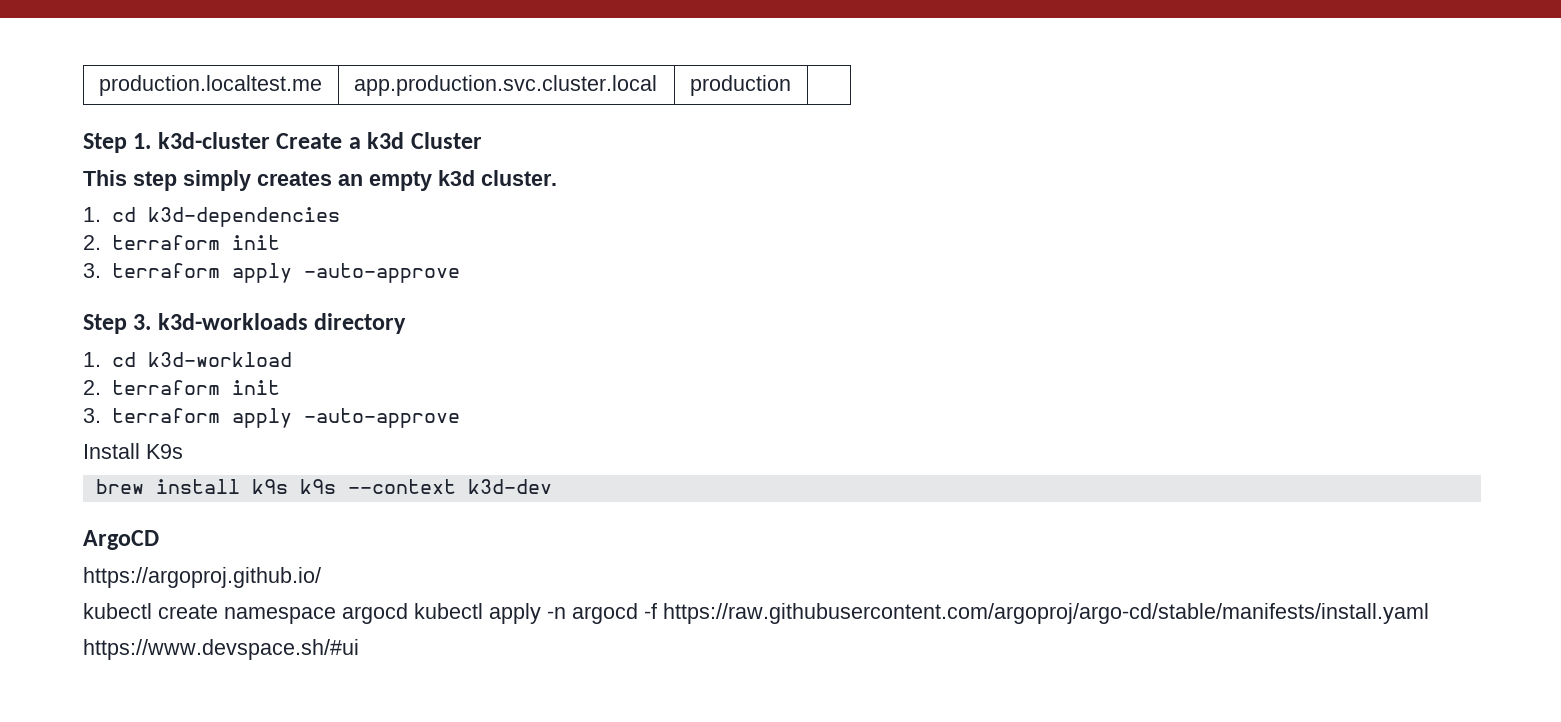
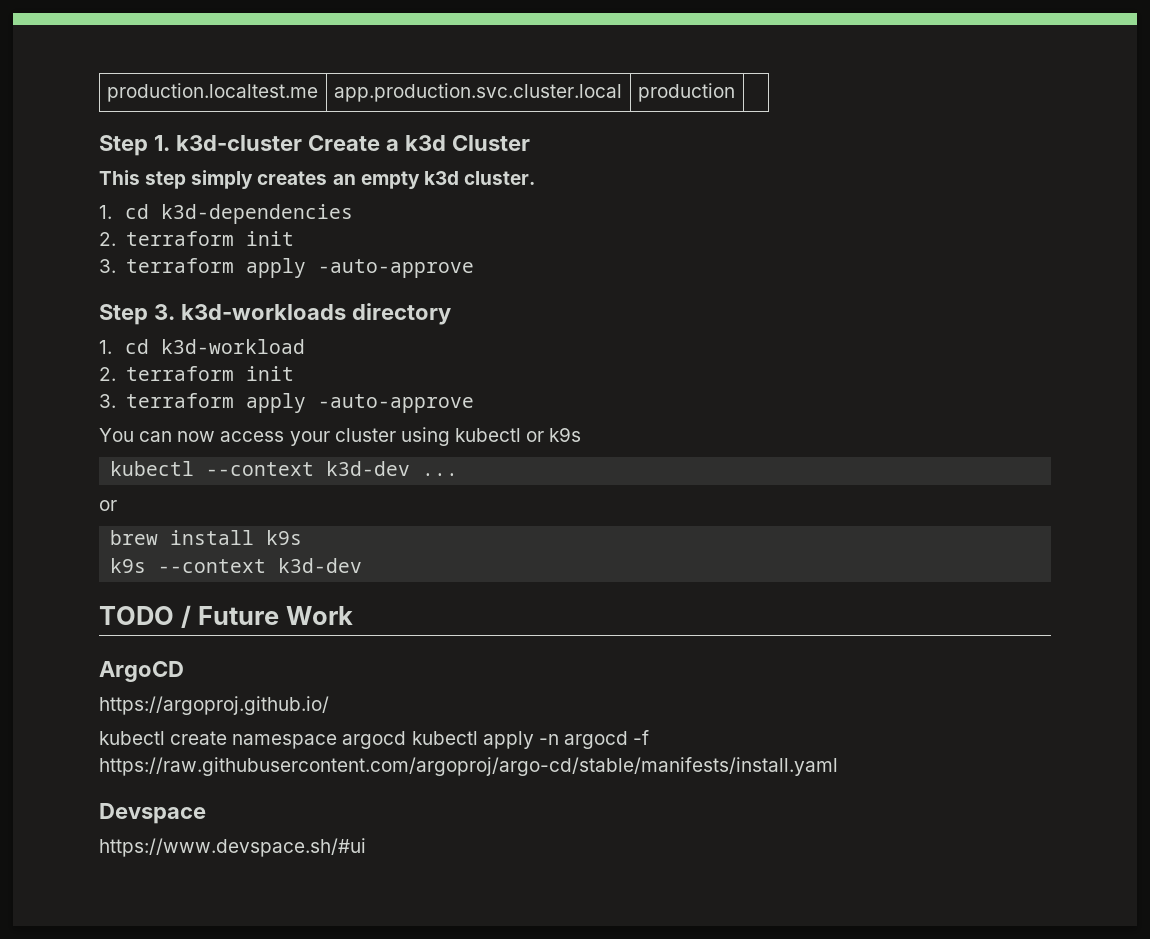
[83,443,183,459] Install K9s -> [99,427,582,446] [110,461,459,476] [99,500,117,511] You can now access your cluster using kubectl or k9s // kubectl --context k3d-dev ... // or
(288, 486) none -> (303, 537) //
(552, 486) none -> [99,605,353,628] // TODO / Future Work
(1429, 613) none -> [99,803,206,824] // Devspace

